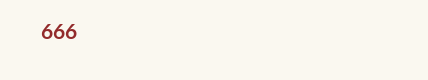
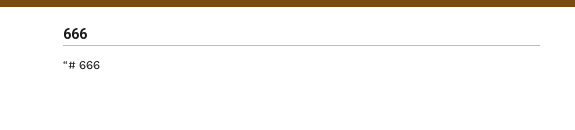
[41,24,77,39] 666 -> [63,28,87,39] [63,61,101,70] 666 // “# 666

